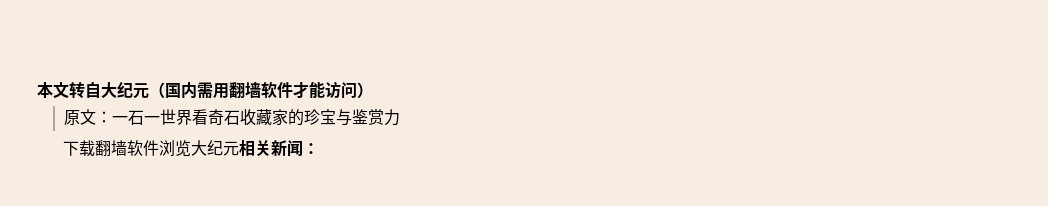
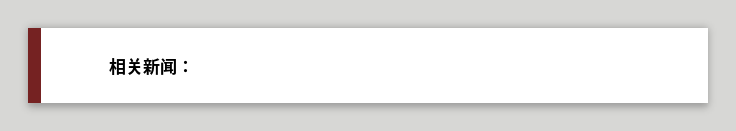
[37,81,373,99] [64,109,401,126] [62,140,239,157] 本文转自大纪元（国内需用翻墙软件才能访问） // 原文：一石一世界看奇石收藏家的珍宝与鉴赏力 // 下载翻墙软件浏览大纪元 -> (109, 66) none

